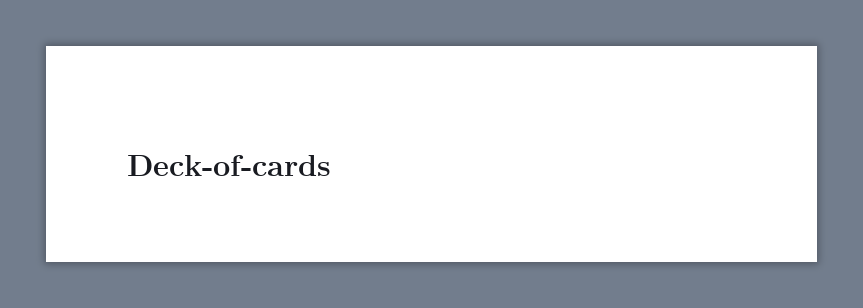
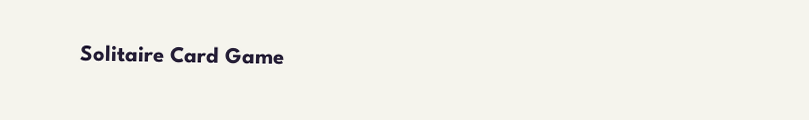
[127,155,331,176] Deck-of-cards -> [79,44,286,65] Solitaire Card Game

